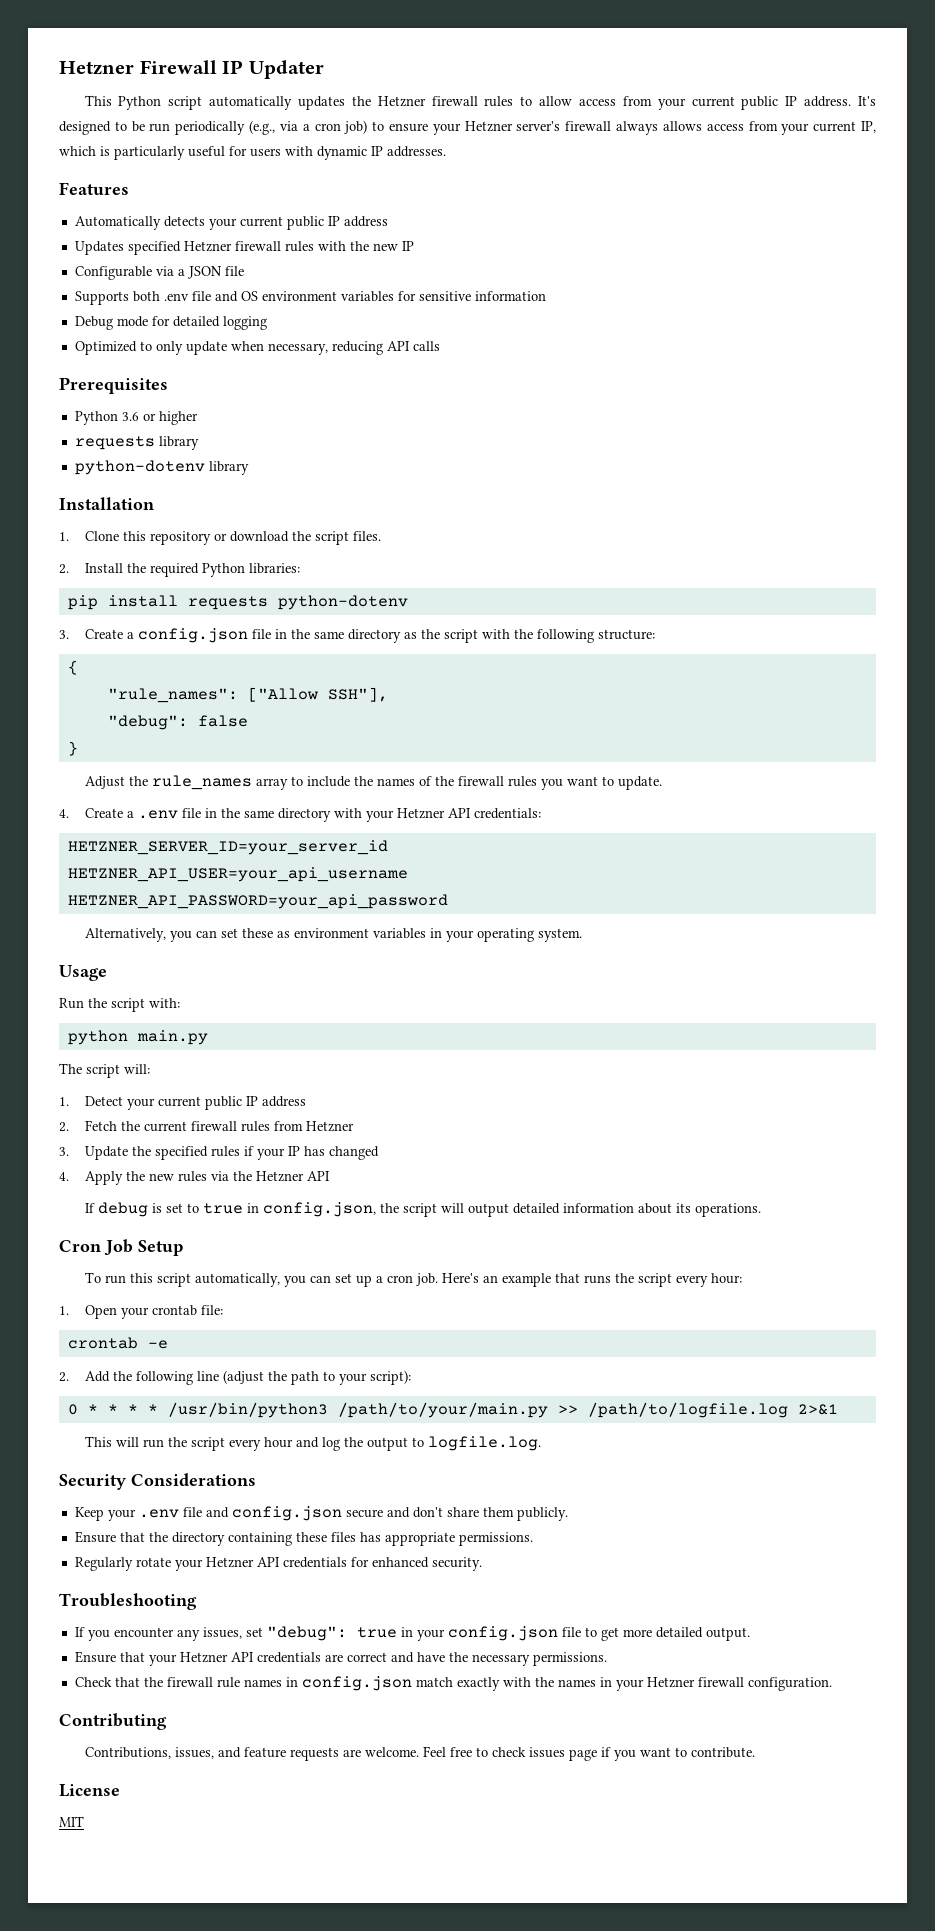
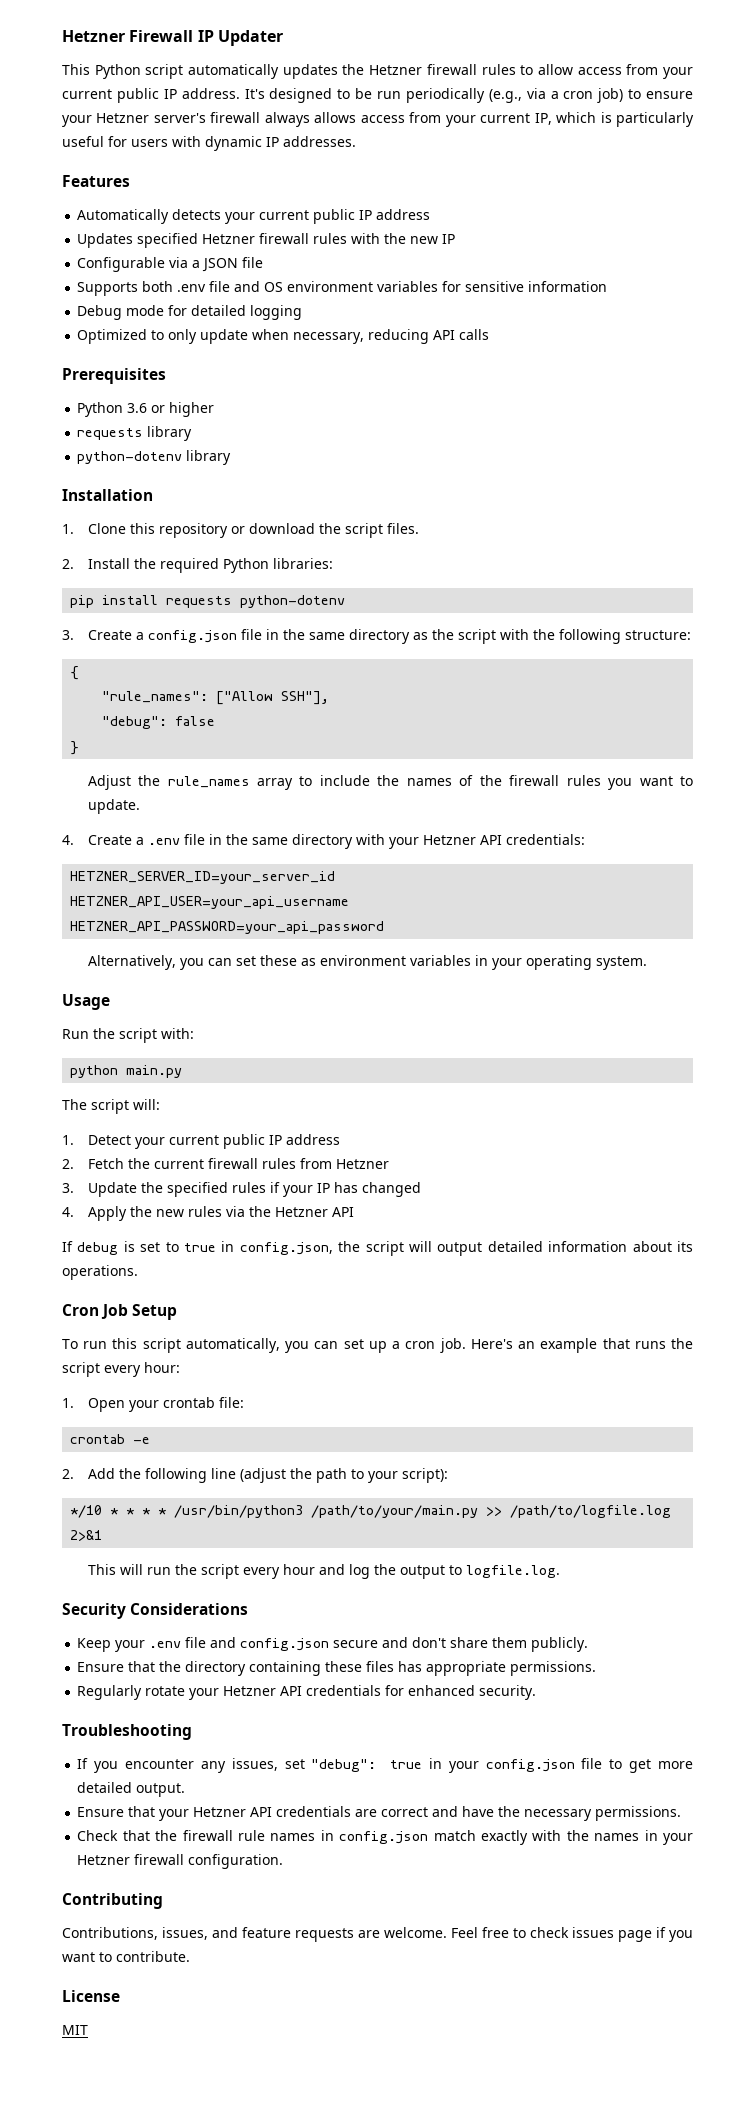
[67,1404,78,1415] 0 -> [70,1505,103,1518] */10

